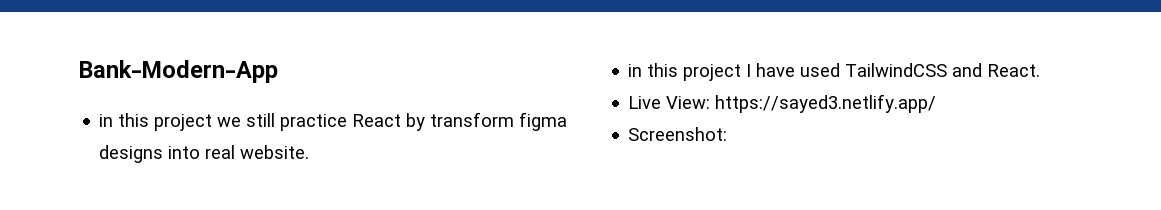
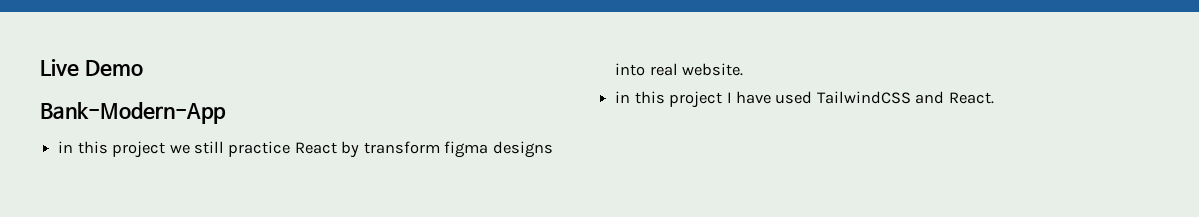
(79, 71) none -> [40,59,143,77] Live Demo //
[628,94,937,113] [628,127,728,141] // Live View: https://sayed3.netlify.app/ // Screenshot: -> (994, 98) none

